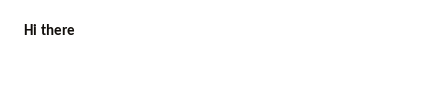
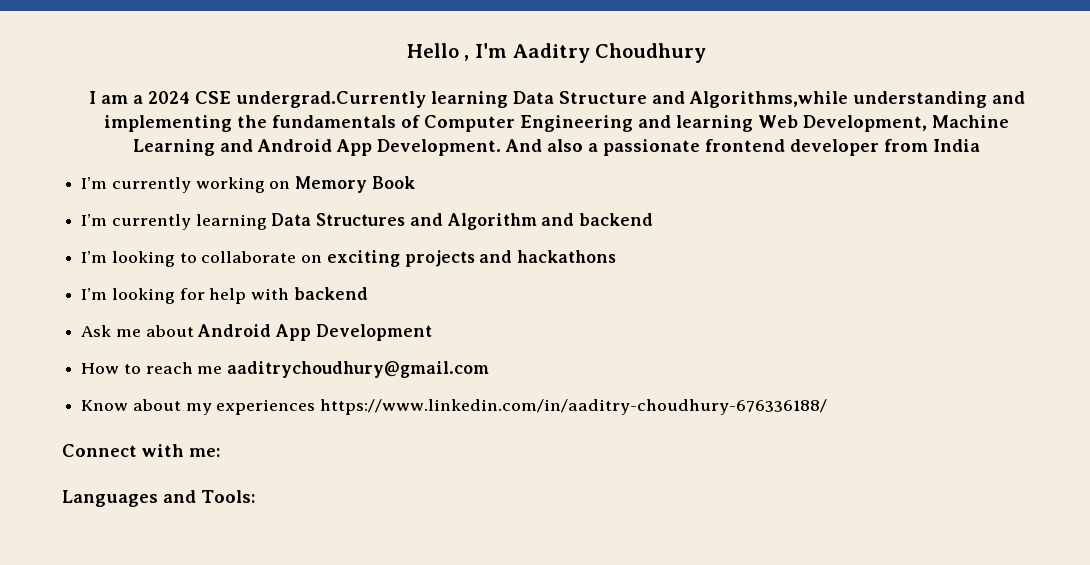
[24,24,75,35] Hi there -> [406,43,707,63] [88,91,1025,108] [104,115,1009,132] [133,139,980,156] [81,176,415,193] [81,213,654,230] [81,250,617,267] [81,287,368,304] [81,324,432,341] [81,361,490,378] [81,399,828,415] [62,444,221,457] [62,490,256,507] Hello , I'm Aaditry Choudhury // I am a 2024 CSE undergrad.Currently learning Data Structure and Algorithms,while understanding and implementing the fundamentals of Computer Engineering and learning Web Development, Machine Learning and Android App Development. And also a passionate frontend developer from India // I’m currently working on Memory Book // I’m currently learning Data Structures and Algorithm and backend // I’m looking to collaborate on exciting projects and hackathons // I’m looking for help with backend // Ask me about Android App Development // How to reach me aaditrychoudhury@gmail.com // Know about my experiences https://www.linkedin.com/in/aaditry-choudhury-676336188/ // Connect with me: // Languages and Tools:

